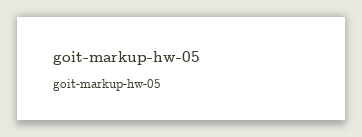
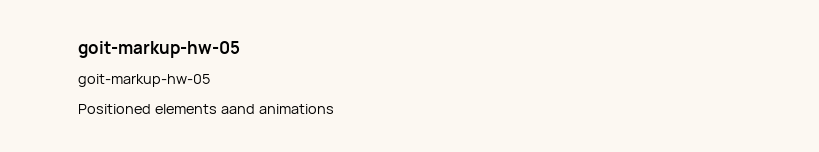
(161, 85) none -> [78,104,334,114] // Positioned elements aand animations

